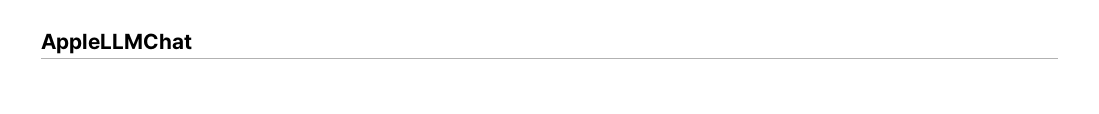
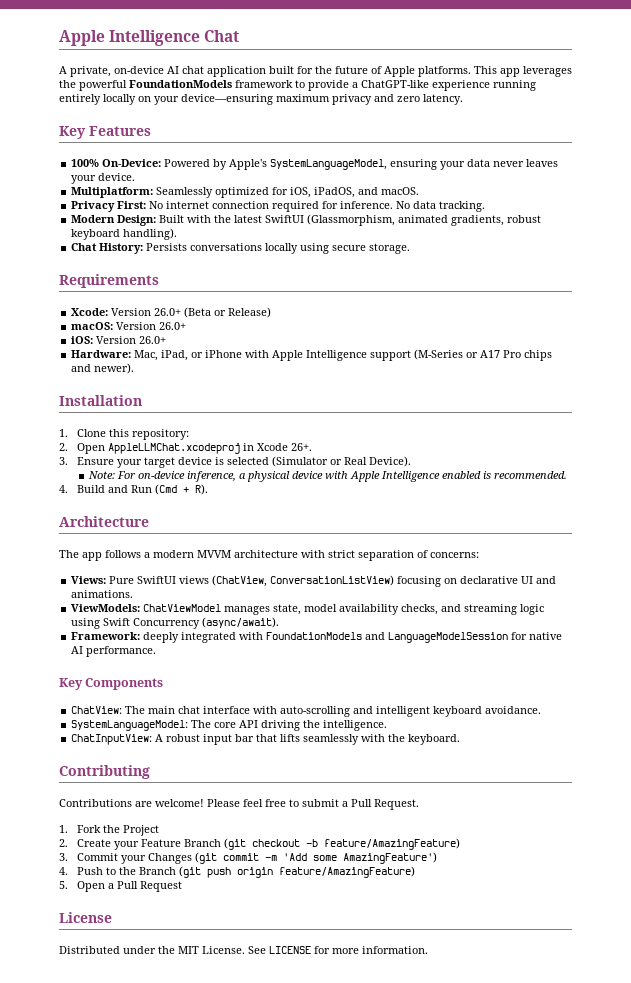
[41,33,192,54] AppleLLMChat -> [59,30,240,46] [59,66,572,77] [59,80,536,91] [59,94,463,105] [59,126,151,139] [71,159,559,170] [71,173,136,184] [71,187,420,198] [71,201,486,212] [71,214,542,226] [71,228,178,240] [71,243,411,254] [59,274,159,288] [71,307,272,318] [71,322,187,330] [71,336,167,344] [71,349,553,361] [71,363,135,374] [59,395,142,406] [59,429,190,440] [59,443,313,454] [59,456,412,468] [88,471,568,482] [59,484,209,495] [59,516,149,527] [59,550,479,561] [71,575,557,587] [71,590,134,598] [71,604,545,615] [71,617,280,629] [71,632,563,643] [71,646,157,657] [59,678,164,690] [71,706,542,717] [71,720,388,731] [71,734,461,745] [59,765,150,779] [59,799,419,810] [59,825,160,836] [59,838,461,850] [59,852,438,864] [59,866,416,878] [59,881,183,892] [59,912,112,923] [59,946,428,954] Apple Intelligence Chat // A private, on-device AI chat application built for the future of Apple platforms. This app leverages the powerful FoundationModels framework to provide a ChatGPT-like experience running entirely locally on your device—ensuring maximum privacy and zero latency. // Key Features // 100% On-Device: Powered by Apple's SystemLanguageModel, ensuring your data never leaves your device. // Multiplatform: Seamlessly optimized for iOS, iPadOS, and macOS. // Privacy First: No internet connection required for inference. No data tracking. // Modern Design: Built with the latest SwiftUI (Glassmorphism, animated gradients, robust keyboard handling). // Chat History: Persists conversations locally using secure storage. // Requirements // Xcode: Version 26.0+ (Beta or Release) // macOS: Version 26.0+ // iOS: Version 26.0+ // Hardware: Mac, iPad, or iPhone with Apple Intelligence support (M-Series or A17 Pro chips and newer). // Installation // 1. Clone this repository: // 2. Open AppleLLMChat.xcodeproj in Xcode 26+. // 3. Ensure your target device is selected (Simulator or Real Device). // Note: For on-device inference, a physical device with Apple Intelligence enabled is recommended. // 4. Build and Run (Cmd + R). // Architecture // The app follows a modern MVVM architecture with strict separation of concerns: // Views: Pure SwiftUI views (ChatView, ConversationListView) focusing on declarative UI and animations. // ViewModels: ChatViewModel manages state, model availability checks, and streaming logic using Swift Concurrency (async/await). // Framework: deeply integrated with FoundationModels and LanguageModelSession for native AI performance. // Key Components // ChatView: The main chat interface with auto-scrolling and intelligent keyboard avoidance. // SystemLanguageModel: The core API driving the intelligence. // ChatInputView: A robust input bar that lifts seamlessly with the keyboard. // Contributing // Contributions are welcome! Please feel free to submit a Pull Request. // 1. Fork the Project // 2. Create your Feature Branch (git checkout -b feature/AmazingFeature) // 3. Commit your Changes (git commit -m 'Add some AmazingFeature') // 4. Push to the Branch (git push origin feature/AmazingFeature) // 5. Open a Pull Request // License // Distributed under the MIT License. See LICENSE for more information.

